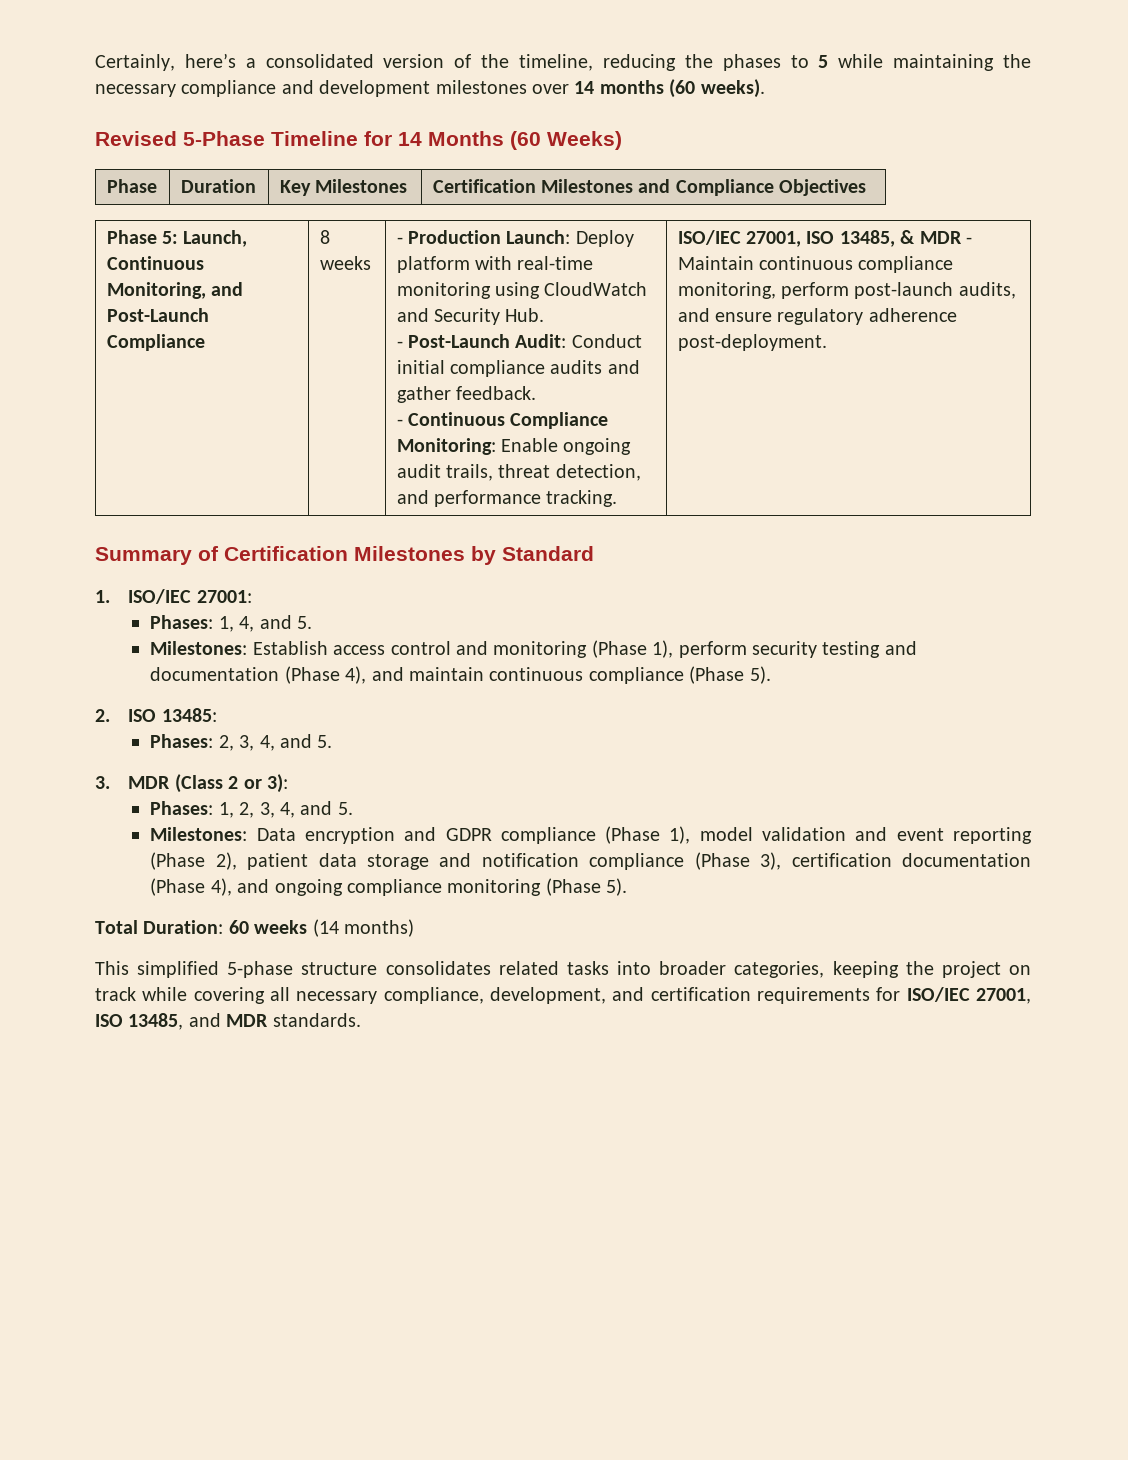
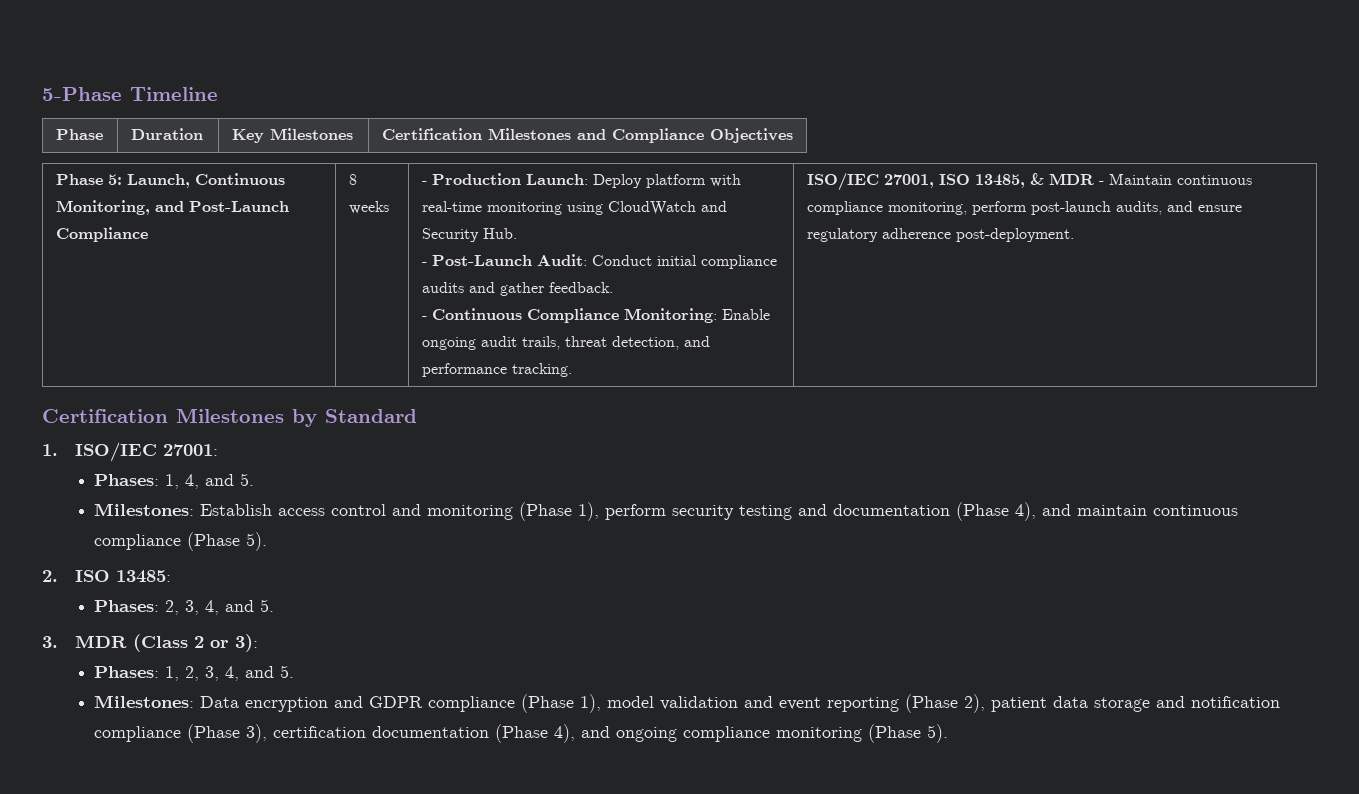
[95,53,1031,71] [95,79,765,98] [95,131,622,150] Certainly, here’s a consolidated version of the timeline, reducing the phases to 5 while maintaining the necessary compliance and development milestones over 14 months (60 weeks). // Revised 5-Phase Timeline for 14 Months (60 Weeks) -> [42,87,218,101] 5-Phase Timeline
[95,546,219,565] Summary of -> (1074, 235) none
[95,919,414,937] [95,961,1032,978] [95,987,1031,1004] [95,1013,361,1030] // Total Duration: 60 weeks (14 months) // This simplified 5-phase structure consolidates related tasks into broader categories, keeping the project on track while covering all necessary compliance, development, and certification requirements for ISO/IEC 27001, ISO 13485, and MDR standards. -> (949, 733) none

